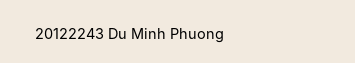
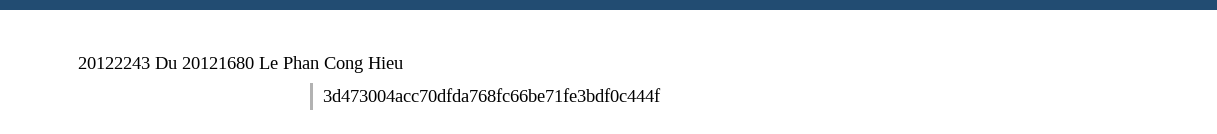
[131,28,224,43] Minh Phuong -> [182,56,403,73] [322,88,661,102] 20121680 Le Phan Cong Hieu // 3d473004acc70dfda768fc66be71fe3bdf0c444f

